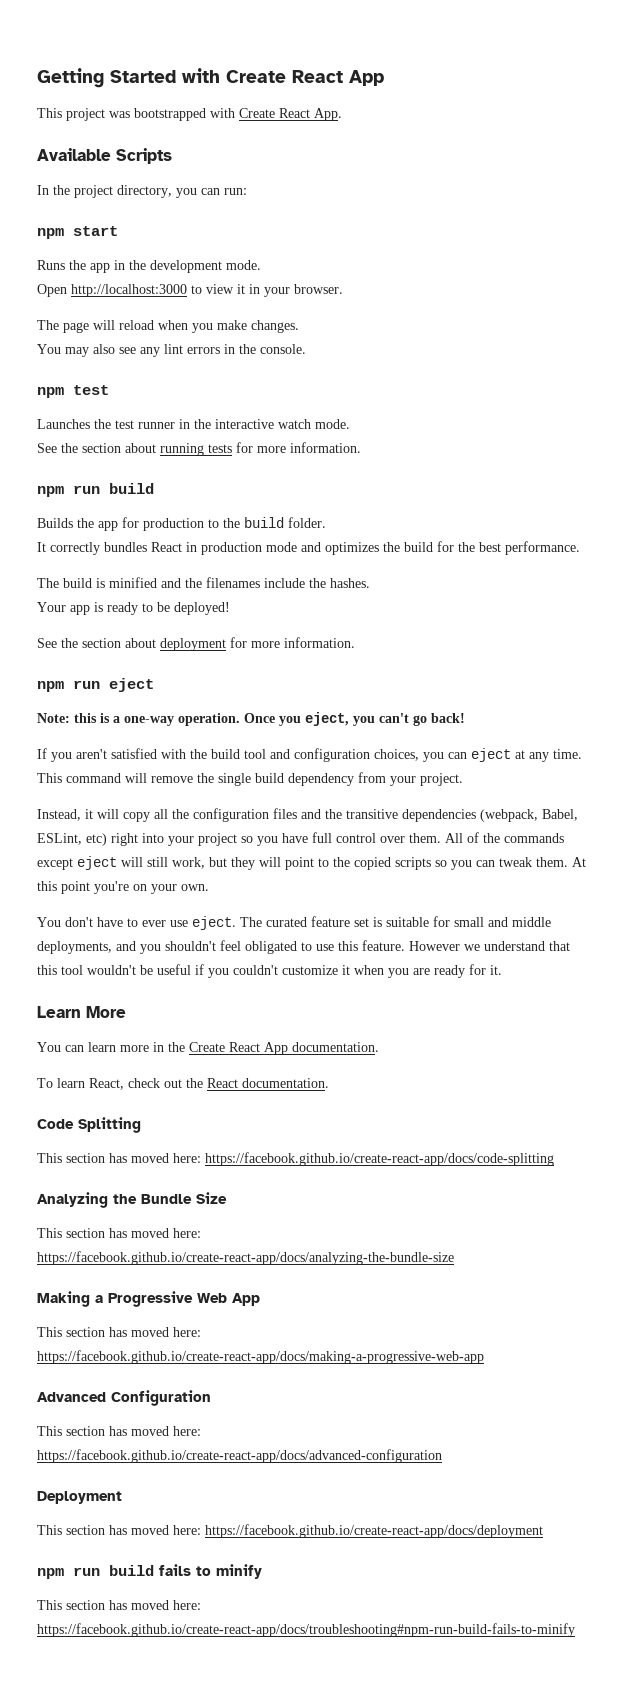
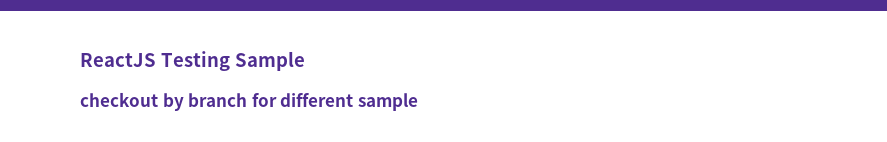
[37,68,384,88] [37,108,342,121] [37,148,172,164] [37,185,247,198] [37,226,118,239] [37,260,261,273] [37,284,343,297] [37,320,299,333] [37,344,306,357] [37,385,109,398] [37,419,350,429] [37,442,361,456] [37,483,154,497] [37,517,326,531] [37,541,580,555] [37,577,370,588] [37,602,230,615] [37,637,355,651] [37,678,154,692] [37,712,465,726] [37,748,582,762] [37,772,463,786] [37,808,578,822] [37,832,564,846] [37,856,586,870] [37,881,209,894] [37,916,551,930] [37,940,570,954] [37,964,502,978] [37,1006,126,1018] [37,1042,379,1055] [37,1078,329,1090] [37,1117,141,1133] [37,1152,554,1166] [37,1192,227,1208] [37,1228,201,1238] [37,1251,454,1265] [37,1291,260,1307] [37,1327,201,1337] [37,1350,484,1364] [37,1390,211,1406] [37,1426,201,1436] [37,1449,442,1463] [37,1491,122,1504] [37,1524,543,1538] [37,1564,262,1579] [37,1600,201,1610] [37,1623,575,1637] Getting Started with Create React App // This project was bootstrapped with Create React App. // Available Scripts // In the project directory, you can run: // npm start // Runs the app in the development mode. // Open http://localhost:3000 to view it in your browser. // The page will reload when you make changes. // You may also see any lint errors in the console. // npm test // Launches the test runner in the interactive watch mode. // See the section about running tests for more information. // npm run build // Builds the app for production to the build folder. // It correctly bundles React in production mode and optimizes the build for the best performance. // The build is minified and the filenames include the hashes. // Your app is ready to be deployed! // See the section about deployment for more information. // npm run eject // Note: this is a one-way operation. Once you eject, you can't go back! // If you aren't satisfied with the build tool and configuration choices, you can eject at any time. This command will remove the single build dependency from your project. // Instead, it will copy all the configuration files and the transitive dependencies (webpack, Babel, ESLint, etc) right into your project so you have full control over them. All of the commands except eject will still work, but they will point to the copied scripts so you can tweak them. At this point you're on your own. // You don't have to ever use eject. The curated feature set is suitable for small and middle deployments, and you shouldn't feel obligated to use this feature. However we understand that this tool wouldn't be useful if you couldn't customize it when you are ready for it. // Learn More // You can learn more in the Create React App documentation. // To learn React, check out the React documentation. // Code Splitting // This section has moved here: https://facebook.github.io/create-react-app/docs/code-splitting // Analyzing the Bundle Size // This section has moved here: https://facebook.github.io/create-react-app/docs/analyzing-the-bundle-size // Making a Progressive Web App // This section has moved here: https://facebook.github.io/create-react-app/docs/making-a-progressive-web-app // Advanced Configuration // This section has moved here: https://facebook.github.io/create-react-app/docs/advanced-configuration // Deployment // This section has moved here: https://facebook.github.io/create-react-app/docs/deployment // npm run build fails to minify // This section has moved here: https://facebook.github.io/create-react-app/docs/troubleshooting#npm-run-build-fails-to-minify -> [80,51,305,71] [80,92,418,111] ReactJS Testing Sample // checkout by branch for different sample

